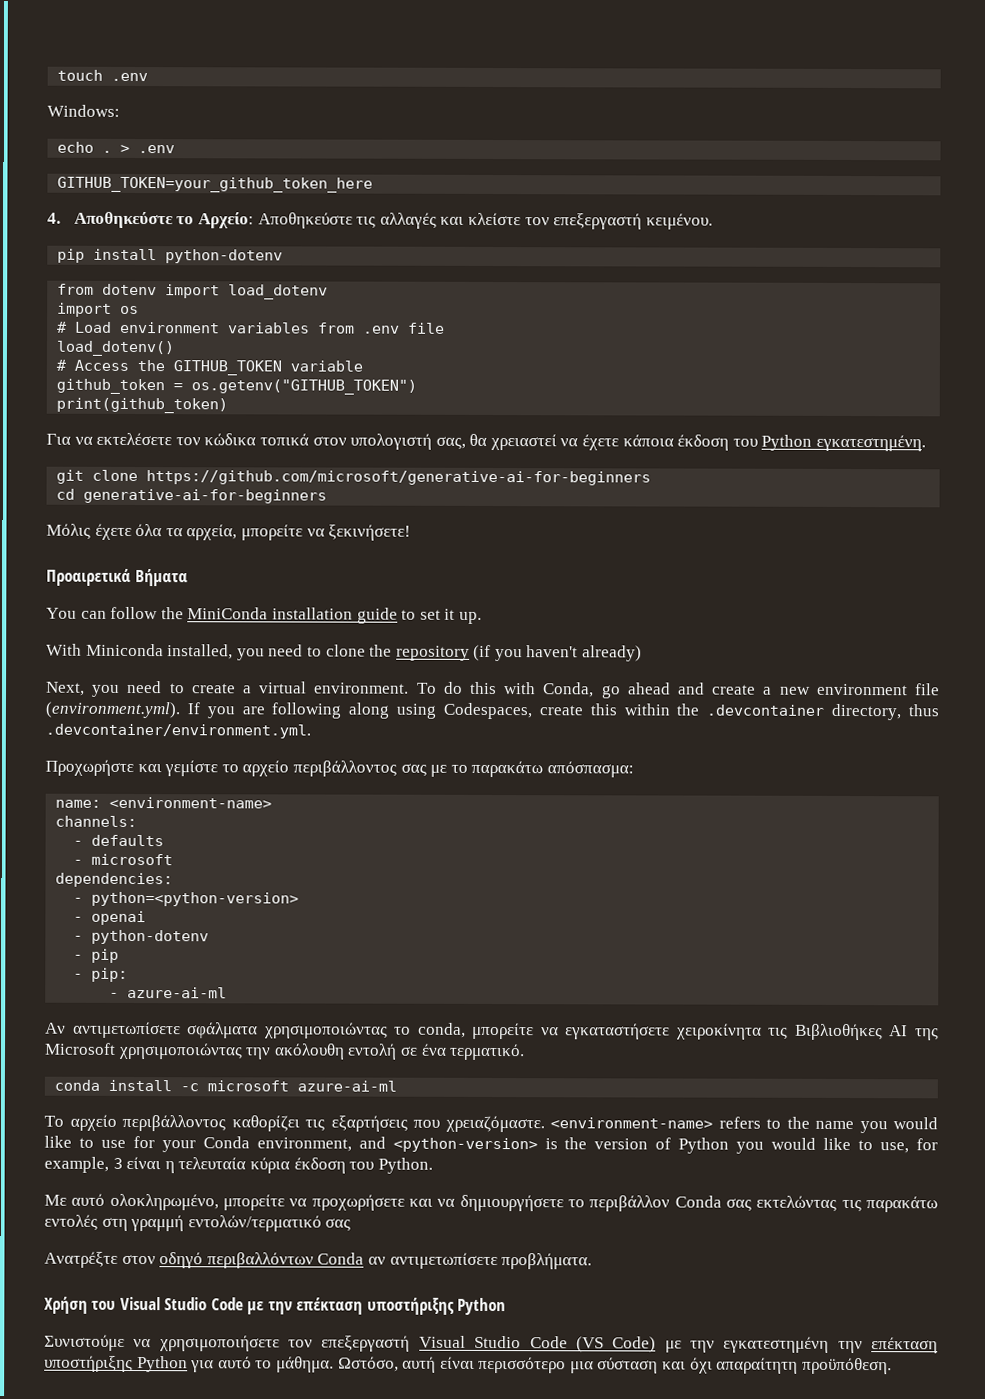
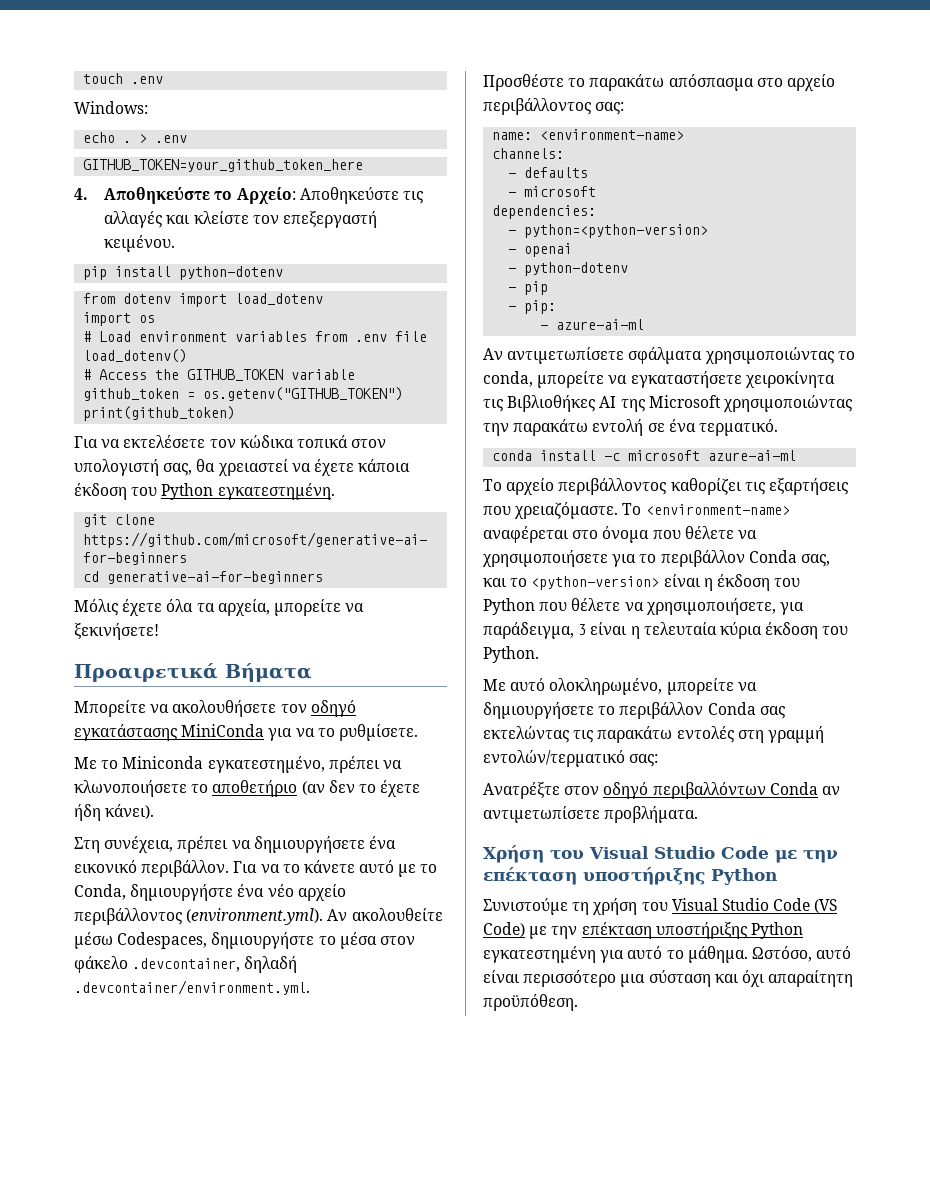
[46,606,482,624] [46,643,643,662] [46,680,941,699] [45,701,940,721] [45,723,311,739] [45,759,634,778] You can follow the MiniConda installation guide to set it up. // With Miniconda installed, you need to clone the repository (if you haven't already) // Next, you need to create a virtual environment. To do this with Conda, go ahead and create a new environment file (environment.yml). If you are following along using Codespaces, create this within the .devcontainer directory, thus .devcontainer/environment.yml. // Προχωρήστε και γεμίστε το αρχείο περιβάλλοντος σας με το παρακάτω απόσπασμα: -> [74,700,356,717] [74,724,418,741] [74,756,402,773] [74,780,421,797] [74,804,155,821] [74,836,396,853] [74,860,438,877] [74,884,346,901] [74,908,443,925] [74,932,415,949] [74,956,298,973] [74,980,310,995] [483,74,835,91] [483,98,625,115] Μπορείτε να ακολουθήσετε τον οδηγό εγκατάστασης MiniConda για να το ρυθμίσετε. // Με το Miniconda εγκατεστημένο, πρέπει να κλωνοποιήσετε το αποθετήριο (αν δεν το έχετε ήδη κάνει). // Στη συνέχεια, πρέπει να δημιουργήσετε ένα εικονικό περιβάλλον. Για να το κάνετε αυτό με το Conda, δημιουργήστε ένα νέο αρχείο περιβάλλοντος (environment.yml). Αν ακολουθείτε μέσω Codespaces, δημιουργήστε το μέσα στον φάκελο .devcontainer, δηλαδή .devcontainer/environment.yml. // Προσθέστε το παρακάτω απόσπασμα στο αρχείο περιβάλλοντος σας:
[273,1043,345,1060] ακόλουθη -> [513,419,589,436] παρακάτω
[550,1116,938,1134] [44,1135,938,1154] [44,1156,109,1173] <environment-name> refers to the name you would like to use for your Conda environment, and <python-version> is the version of Python you would like to use, for example, -> [622,503,790,515] [483,526,757,543] [482,550,830,567] [483,574,801,591] [483,598,804,615] [483,622,574,639] Το <environment-name> αναφέρεται στο όνομα που θέλετε να χρησιμοποιήσετε για το περιβάλλον Conda σας, και το <python-version> είναι η έκδοση του Python που θέλετε να χρησιμοποιήσετε, για παράδειγμα,
[311,1194,456,1211] προχωρήσετε και να -> (757, 686) none
[325,1218,352,1232] σας -> [629,754,659,767] σας:
[133,1335,411,1352] να χρησιμοποιήσετε τον επεξεργαστή -> [572,898,668,915] τη χρήση του
[723,1336,939,1354] [44,1355,188,1373] εγκατεστημένη την επέκταση υποστήριξης Python -> [581,921,803,939] [483,946,596,963] επέκταση υποστήριξης Python εγκατεστημένη
[402,1356,437,1373] αυτή -> [816,946,852,959] αυτό

